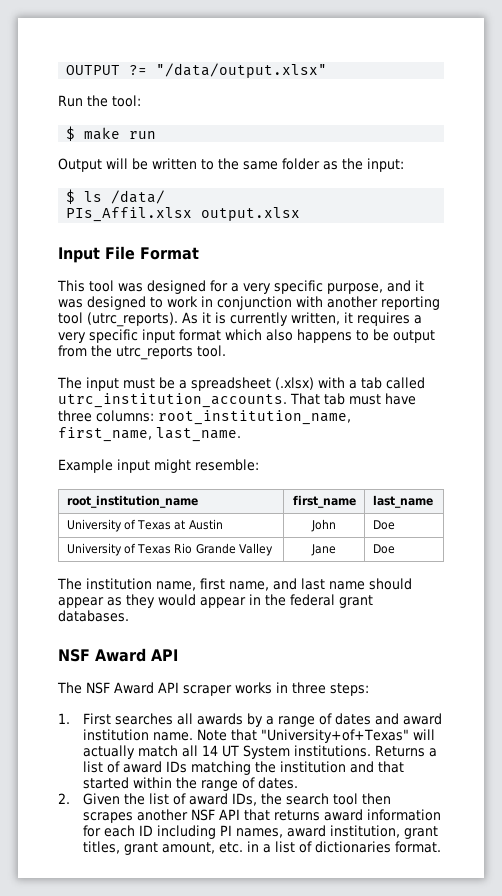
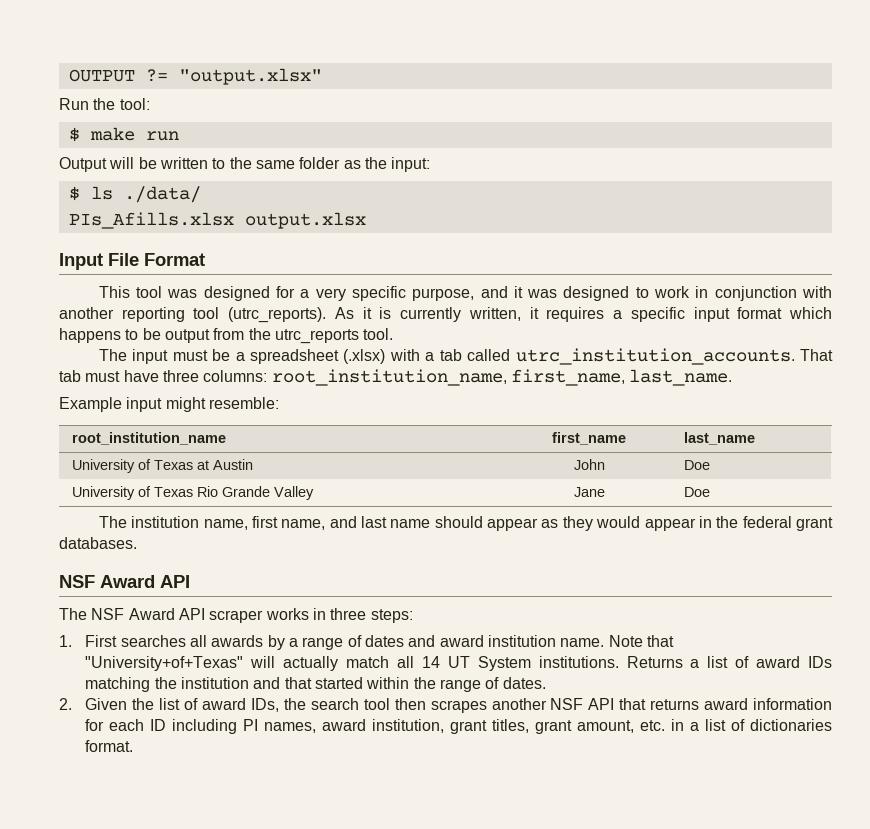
[156,63,328,78] "/data/output.xlsx" -> [178,68,322,85] "output.xlsx"
[111,190,166,204] [66,207,193,222] /data/ // PIs_Affil.xlsx -> [123,186,201,203] [68,212,234,229] ./data/ // PIs_Afills.xlsx
[58,332,86,343] very -> (623, 314) none
[266,329,293,341] also -> (833, 313) none

